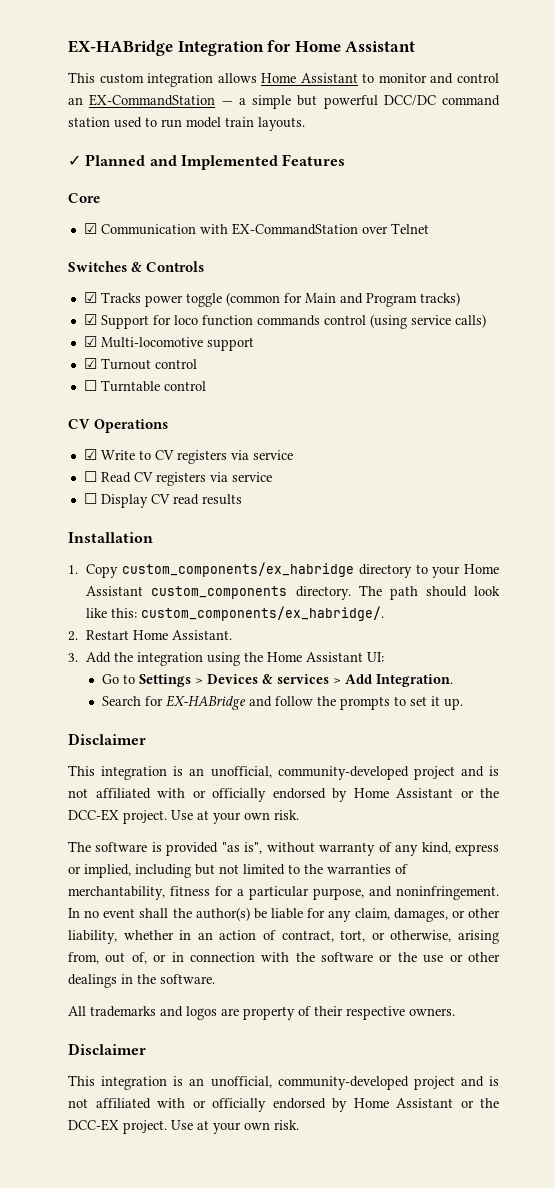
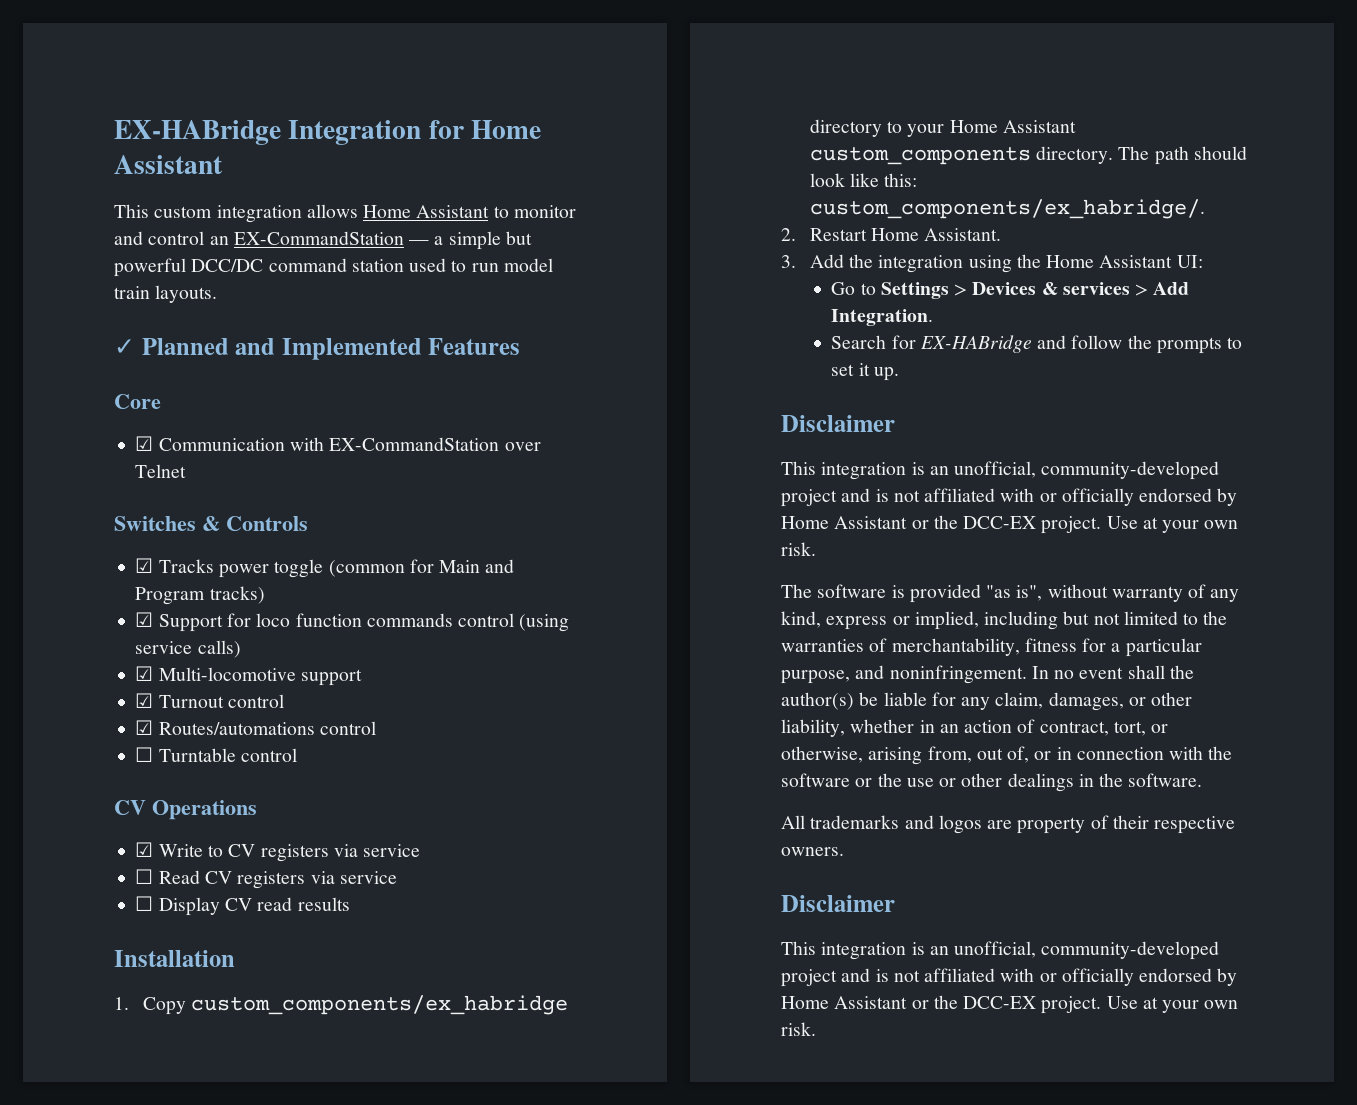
(197, 364) none -> [135,720,376,735] // ☑ Routes/automations control

